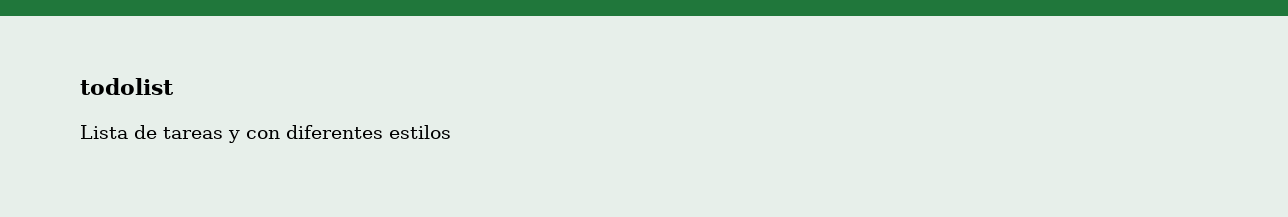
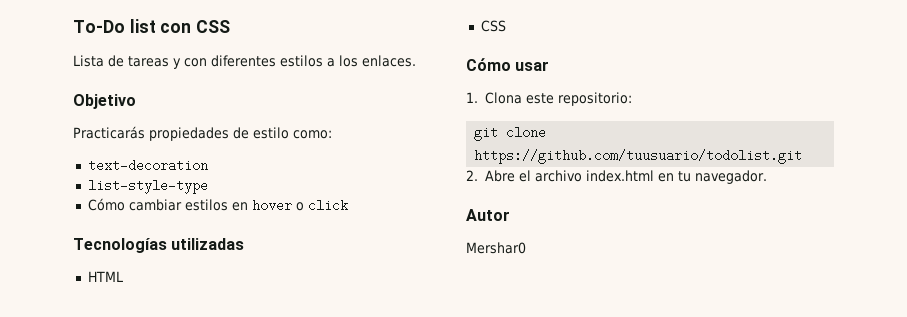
[80,78,174,95] todolist -> [73,19,231,33] To-Do list con CSS
(451, 132) none -> [327,55,416,67] [73,94,136,109] [73,126,332,141] [87,159,208,172] [87,179,208,194] [87,198,348,212] [73,238,245,253] [87,271,123,282] [480,20,506,32] [466,58,550,71] [466,92,632,106] [474,126,547,141] [474,149,803,164] [466,170,767,184] [466,209,510,221] [466,242,526,254] a los enlaces. // Objetivo // Practicarás propiedades de estilo como: // text-decoration // list-style-type // Cómo cambiar estilos en hover o click // Tecnologías utilizadas // HTML // CSS // Cómo usar // 1. Clona este repositorio: // git clone https://github.com/tuusuario/todolist.git // 2. Abre el archivo index.html en tu navegador. // Autor // Mershar0

